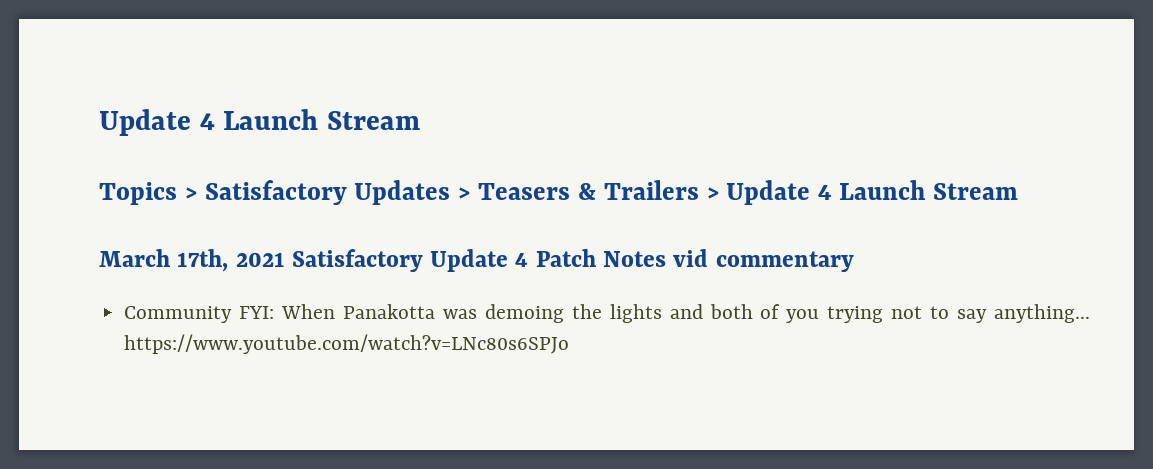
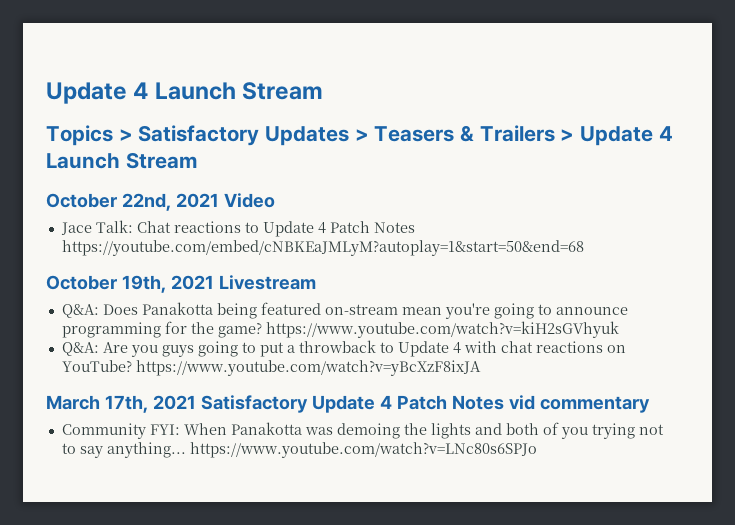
(1018, 191) none -> [46,193,275,211] [60,220,415,237] [61,240,584,256] [46,275,316,293] [61,302,628,319] [61,321,619,338] [61,340,626,357] [61,360,481,376] // October 22nd, 2021 Video // Jace Talk: Chat reactions to Update 4 Patch Notes https://youtube.com/embed/cNBKEaJMLyM?autoplay=1&start=50&end=68 // October 19th, 2021 Livestream // Q&A: Does Panakotta being featured on-stream mean you're going to announce programming for the game? https://www.youtube.com/watch?v=kiH2sGVhyuk // Q&A: Are you guys going to put a throwback to Update 4 with chat reactions on YouTube? https://www.youtube.com/watch?v=yBcXzF8ixJA

